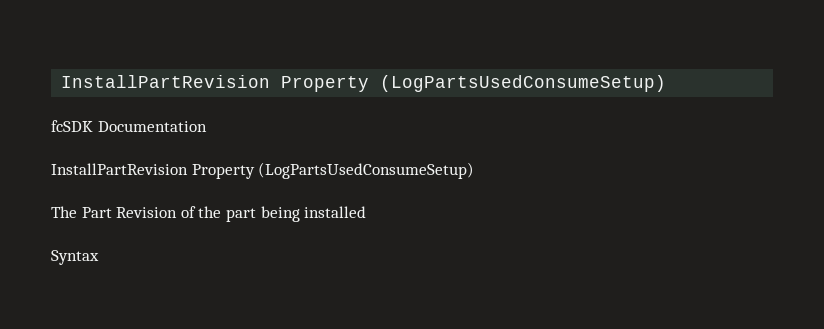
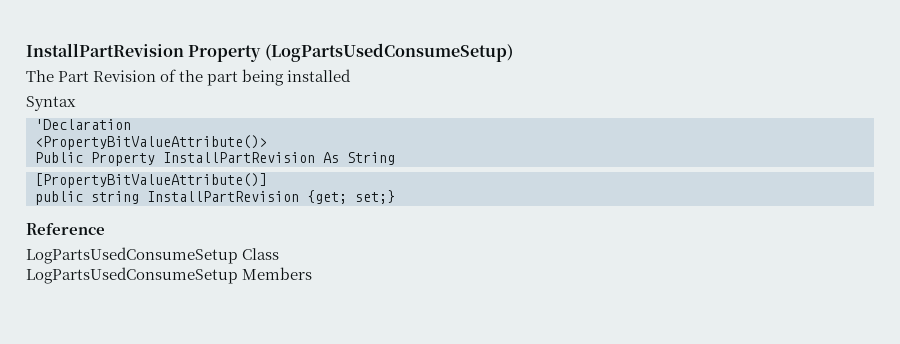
[61,75,667,92] [51,120,207,132] [51,162,475,179] InstallPartRevision Property (LogPartsUsedConsumeSetup) // fcSDK Documentation // InstallPartRevision Property (LogPartsUsedConsumeSetup) -> [26,43,513,62] InstallPartRevision Property (LogPartsUsedConsumeSetup)
(99, 257) none -> [35,119,131,130] [35,135,267,150] [35,152,395,166] [35,173,267,188] [35,190,395,205] [26,223,105,235] [26,247,280,264] [26,267,313,284] // 'Declaration // <PropertyBitValueAttribute()> // Public Property InstallPartRevision As String // [PropertyBitValueAttribute()] // public string InstallPartRevision {get; set;} // Reference // LogPartsUsedConsumeSetup Class // LogPartsUsedConsumeSetup Members

